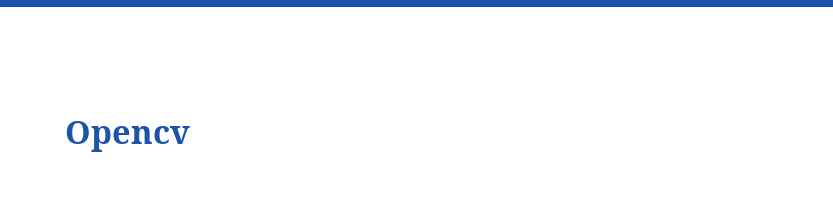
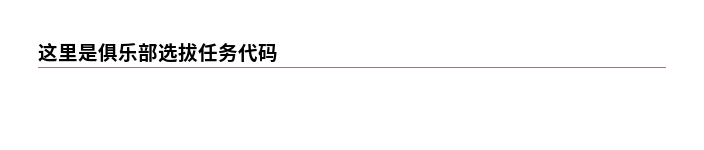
[65,121,190,152] Opencv -> [38,42,278,63] 这里是俱乐部选拔任务代码

